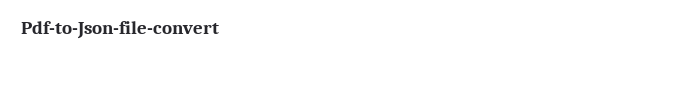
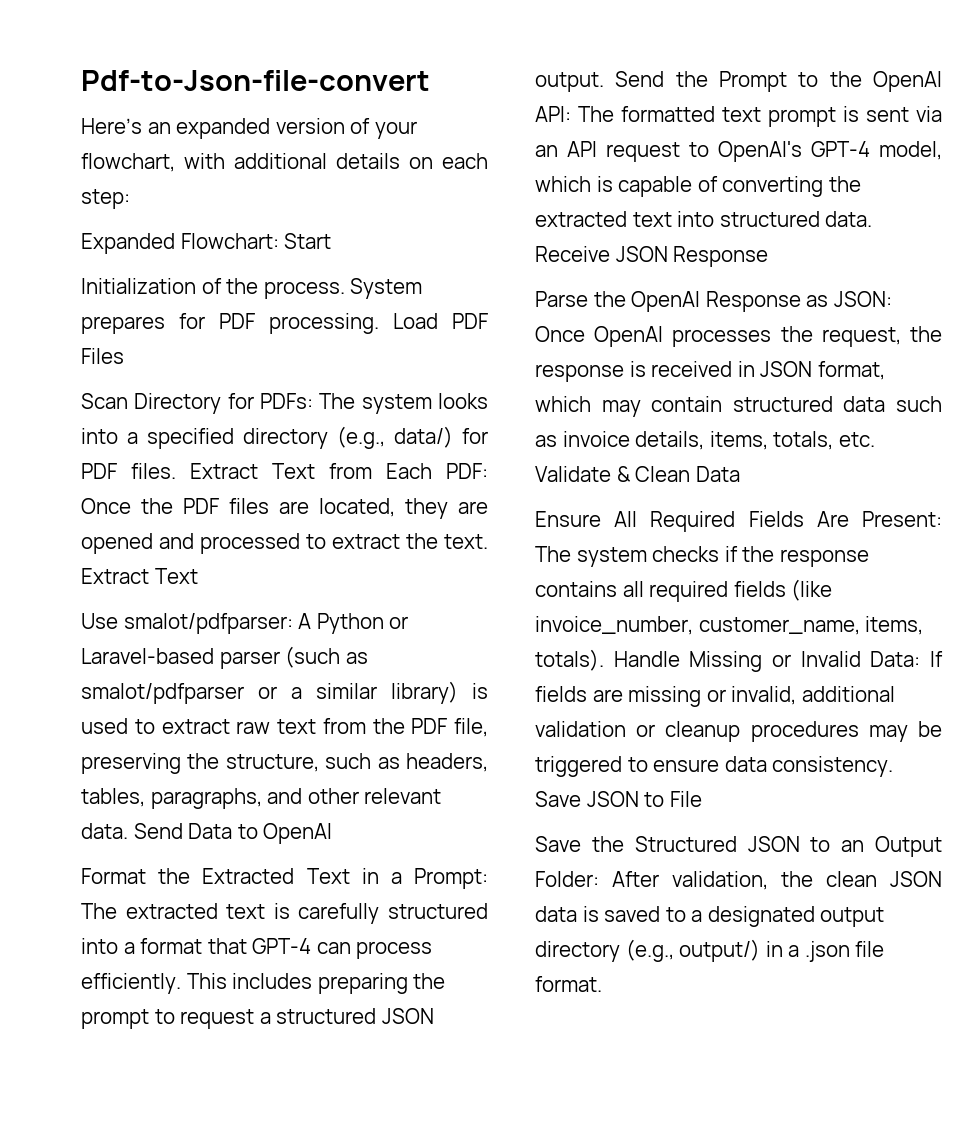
(219, 30) none -> [81,118,417,139] [81,153,488,172] [81,189,130,209] [81,233,332,254] [81,278,423,299] [81,313,488,334] [81,348,124,364] [81,393,488,414] [81,426,488,449] [81,463,488,479] [81,498,488,519] [81,533,488,554] [81,568,198,584] [81,613,409,634] [81,646,368,669] [81,681,488,704] [81,718,488,737] [81,753,488,774] [81,788,442,809] [81,823,333,844] [81,868,489,889] [81,903,488,924] [81,938,433,959] [81,973,446,994] [81,1008,434,1029] [535,71,942,92] [535,106,942,127] [535,141,942,162] [535,176,861,197] [535,211,873,227] [535,246,769,267] [535,291,892,312] [535,326,942,347] [535,361,885,382] [535,396,942,417] [535,431,875,450] [535,466,740,482] [535,511,942,532] [535,546,869,567] [535,579,833,602] [535,616,924,635] [535,649,944,672] [535,686,895,707] [535,721,942,742] [535,756,894,777] [535,791,702,807] [535,836,942,857] [535,871,942,890] [535,906,885,927] [535,939,885,962] [535,976,602,992] // Here’s an expanded version of your flowchart, with additional details on each step: // Expanded Flowchart: Start // Initialization of the process. System prepares for PDF processing. Load PDF Files // Scan Directory for PDFs: The system looks into a specified directory (e.g., data/) for PDF files. Extract Text from Each PDF: Once the PDF files are located, they are opened and processed to extract the text. Extract Text // Use smalot/pdfparser: A Python or Laravel-based parser (such as smalot/pdfparser or a similar library) is used to extract raw text from the PDF file, preserving the structure, such as headers, tables, paragraphs, and other relevant data. Send Data to OpenAI // Format the Extracted Text in a Prompt: The extracted text is carefully structured into a format that GPT-4 can process efficiently. This includes preparing the prompt to request a structured JSON output. Send the Prompt to the OpenAI API: The formatted text prompt is sent via an API request to OpenAI's GPT-4 model, which is capable of converting the extracted text into structured data. Receive JSON Response // Parse the OpenAI Response as JSON: Once OpenAI processes the request, the response is received in JSON format, which may contain structured data such as invoice details, items, totals, etc. Validate & Clean Data // Ensure All Required Fields Are Present: The system checks if the response contains all required fields (like invoice_number, customer_name, items, totals). Handle Missing or Invalid Data: If fields are missing or invalid, additional validation or cleanup procedures may be triggered to ensure data consistency. Save JSON to File // Save the Structured JSON to an Output Folder: After validation, the clean JSON data is saved to a designated output directory (e.g., output/) in a .json file format.

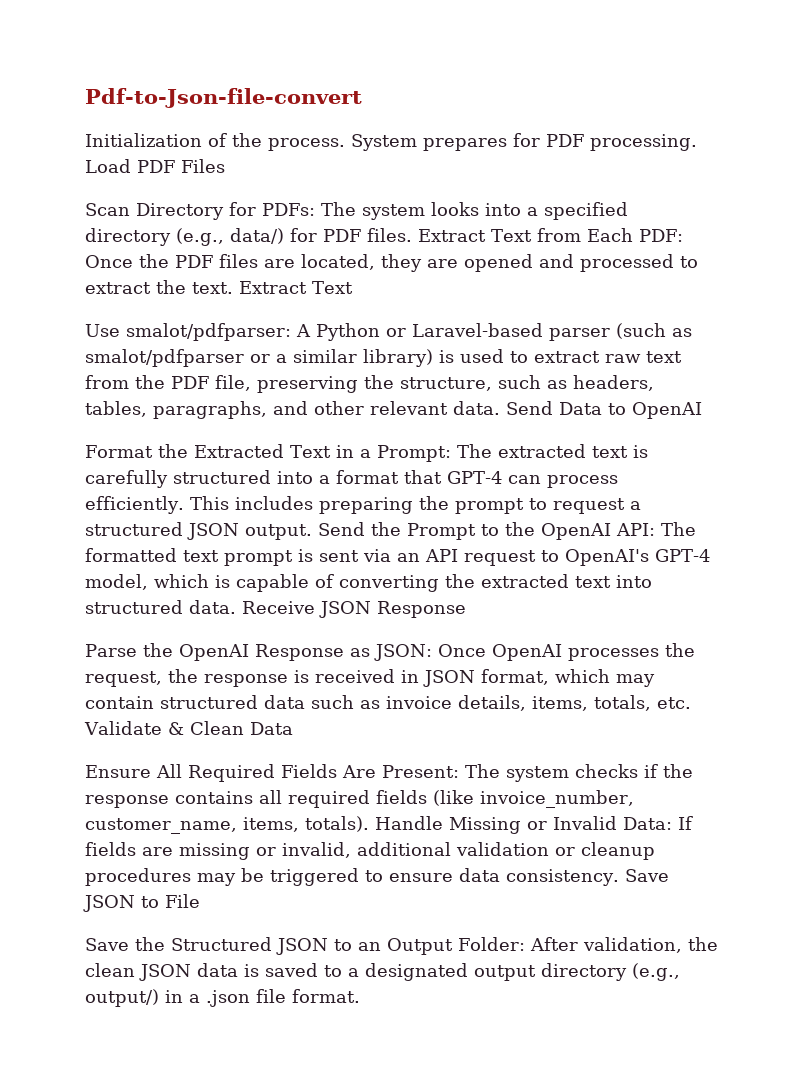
[81,118,417,139] [81,153,488,172] [81,189,130,209] [81,233,332,254] // Here’s an expanded version of your flowchart, with additional details on each step: // Expanded Flowchart: Start -> (362, 98) none

